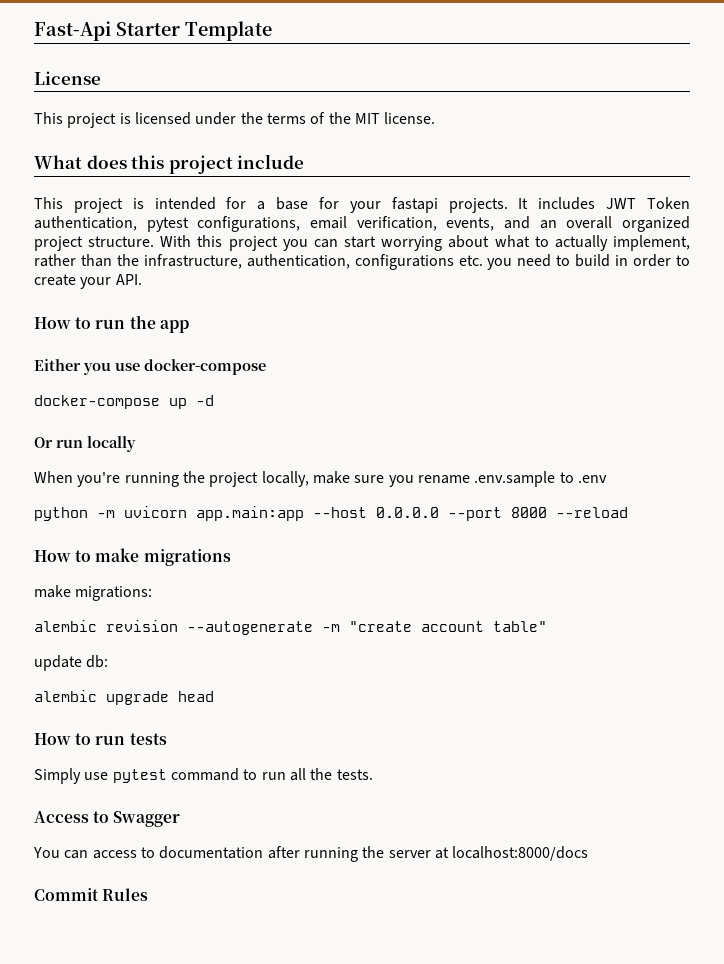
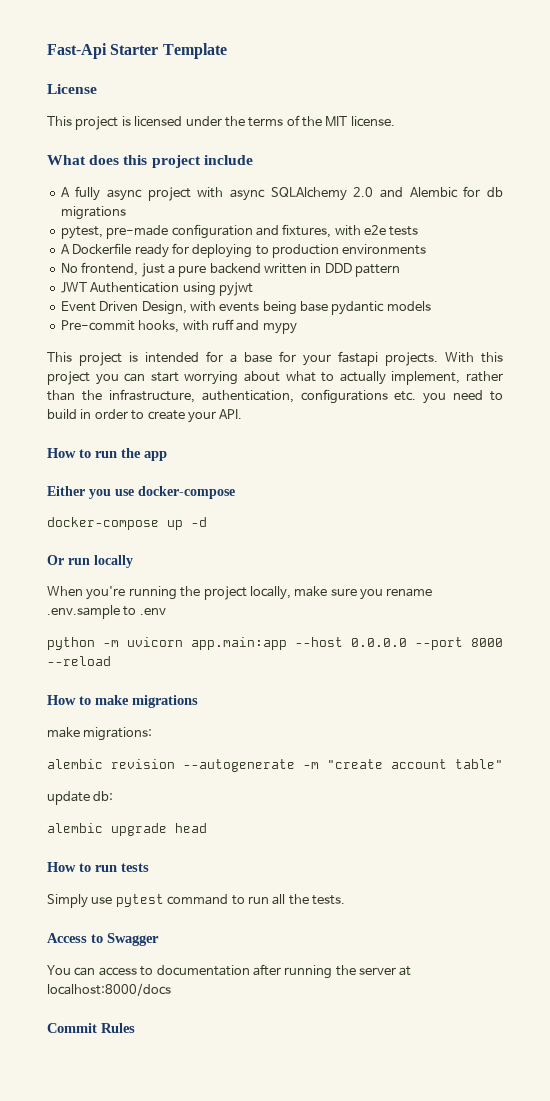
(305, 161) none -> [60,186,504,201] [60,206,126,220] [60,224,419,239] [60,243,427,258] [60,262,401,277] [60,282,253,296] [60,301,431,315] [60,319,297,334] // A fully async project with async SQLAlchemy 2.0 and Alembic for db migrations // pytest, pre-made configuration and fixtures, with e2e tests // A Dockerfile ready for deploying to production environments // No frontend, just a pure backend written in DDD pattern // JWT Authentication using pyjwt // Event Driven Design, with events being base pydantic models // Pre-commit hooks, with ruff and mypy
[518,197,690,210] [34,216,690,232] [34,236,155,251] It includes JWT Token authentication, pytest configurations, email verification, events, and an overall organized project structure. -> (438, 359) none

